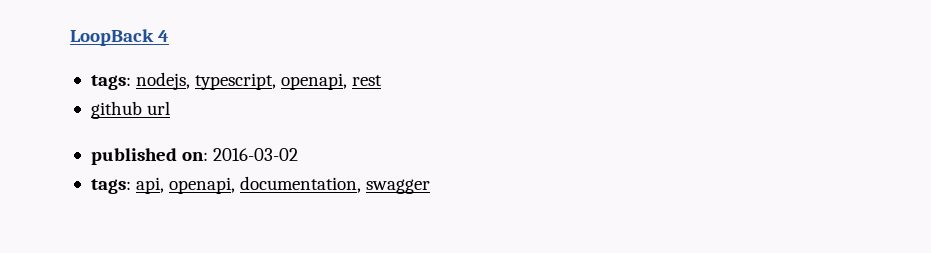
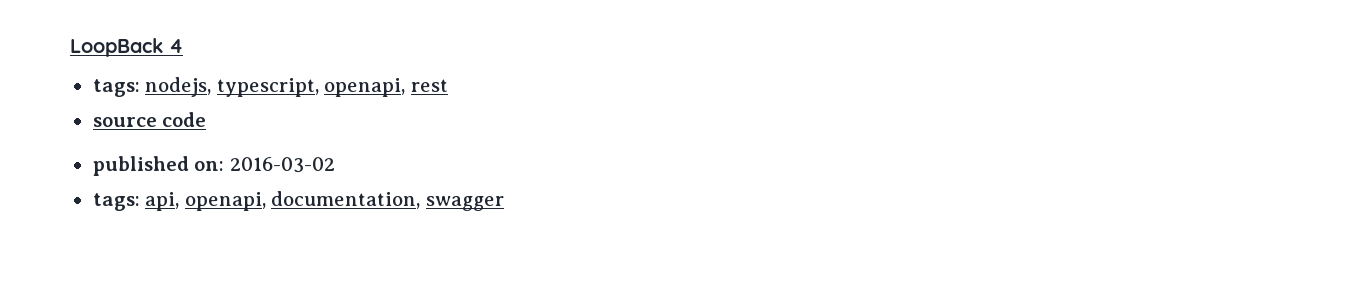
[90,101,171,119] github url -> [92,112,207,127] source code

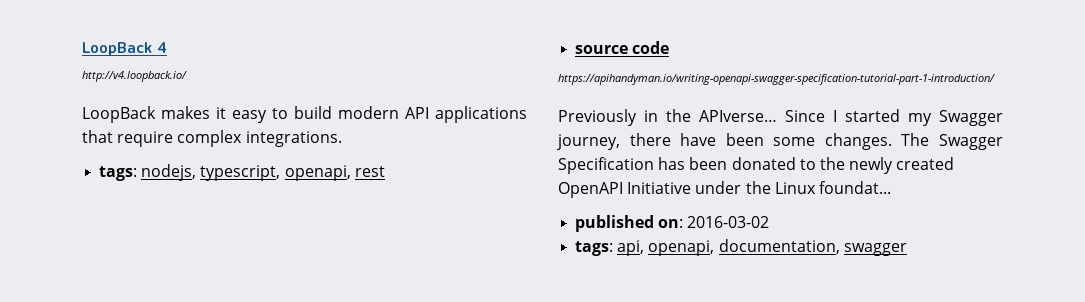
(183, 46) none -> [82,71,187,82] [82,106,527,123] [82,130,342,147] // http://v4.loopback.io/ // LoopBack makes it easy to build modern API applications that require complex integrations.
(207, 119) none -> [558,74,995,85] [558,109,1003,126] [557,133,1003,150] [558,157,955,174] [558,181,891,198] // https://apihandyman.io/writing-openapi-swagger-specification-tutorial-part-1-introduction/ // Previously in the APIverse… Since I started my Swagger journey, there have been some changes. The Swagger Specification has been donated to the newly created OpenAPI Initiative under the Linux foundat...

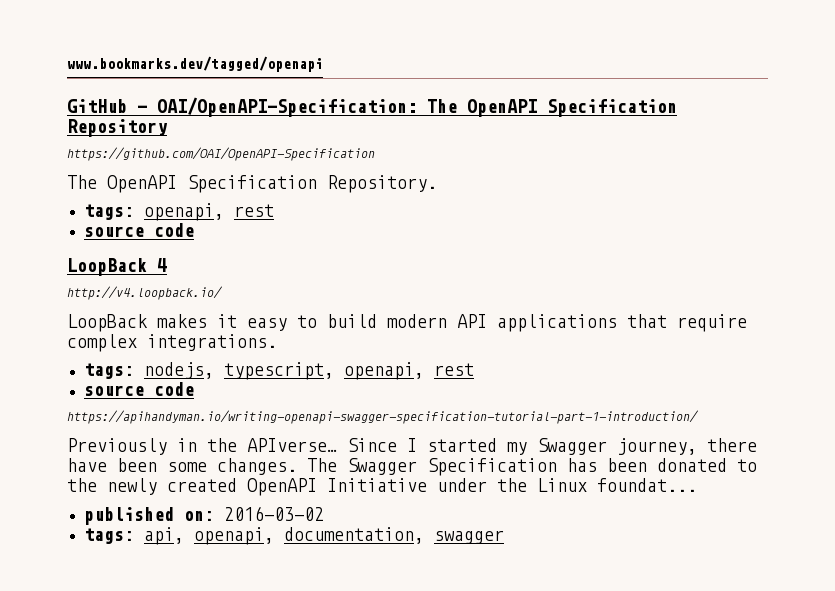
(82, 49) none -> [67,56,323,72] [67,97,677,117] [67,119,168,137] [67,147,375,161] [67,175,437,193] [83,203,274,221] [83,223,194,237] www.bookmarks.dev/tagged/openapi // GitHub - OAI/OpenAPI-Specification: The OpenAPI Specification Repository // https://github.com/OAI/OpenAPI-Specification // The OpenAPI Specification Repository. // tags: openapi, rest // source code //

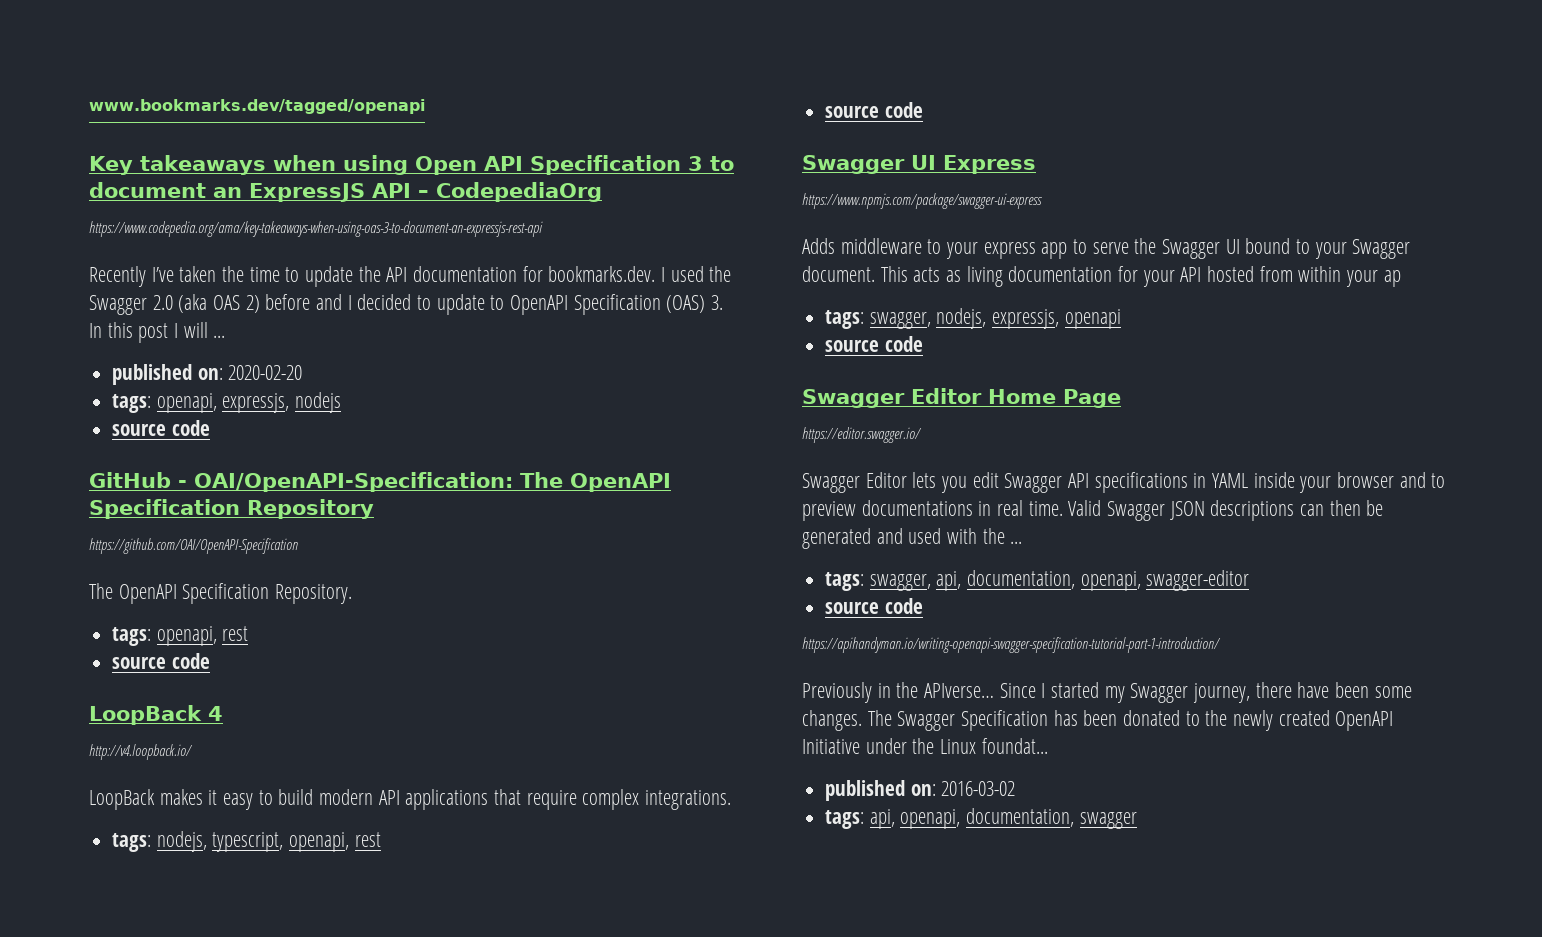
(323, 64) none -> [89,155,734,175] [89,182,602,202] [89,221,543,237] [89,266,732,287] [89,294,724,315] [89,322,226,343] [112,364,303,385] [112,392,342,413] [112,420,210,436] // Key takeaways when using Open API Specification 3 to document an ExpressJS API – CodepediaOrg // https://www.codepedia.org/ama/key-takeaways-when-using-oas-3-to-document-an-expressjs-rest-api // Recently I’ve taken the time to update the API documentation for bookmarks.dev. I used the Swagger 2.0 (aka OAS 2) before and I decided to update to OpenAPI Specification (OAS) 3. In this post I will ... // published on: 2020-02-20 // tags: openapi, expressjs, nodejs // source code
(194, 389) none -> [802,155,1036,174] [802,193,1042,209] [802,238,1411,259] [802,266,1401,287] [825,308,1121,329] [825,336,923,352] [802,388,1121,408] [802,427,922,443] [802,472,1446,493] [802,500,1384,521] [802,528,1023,549] [825,570,1250,591] [825,598,923,614] // Swagger UI Express // https://www.npmjs.com/package/swagger-ui-express // Adds middleware to your express app to serve the Swagger UI bound to your Swagger document. This acts as living documentation for your API hosted from within your ap // tags: swagger, nodejs, expressjs, openapi // source code // Swagger Editor Home Page // https://editor.swagger.io/ // Swagger Editor lets you edit Swagger API specifications in YAML inside your browser and to preview documentations in real time. Valid Swagger JSON descriptions can then be generated and used with the ... // tags: swagger, api, documentation, openapi, swagger-editor // source code

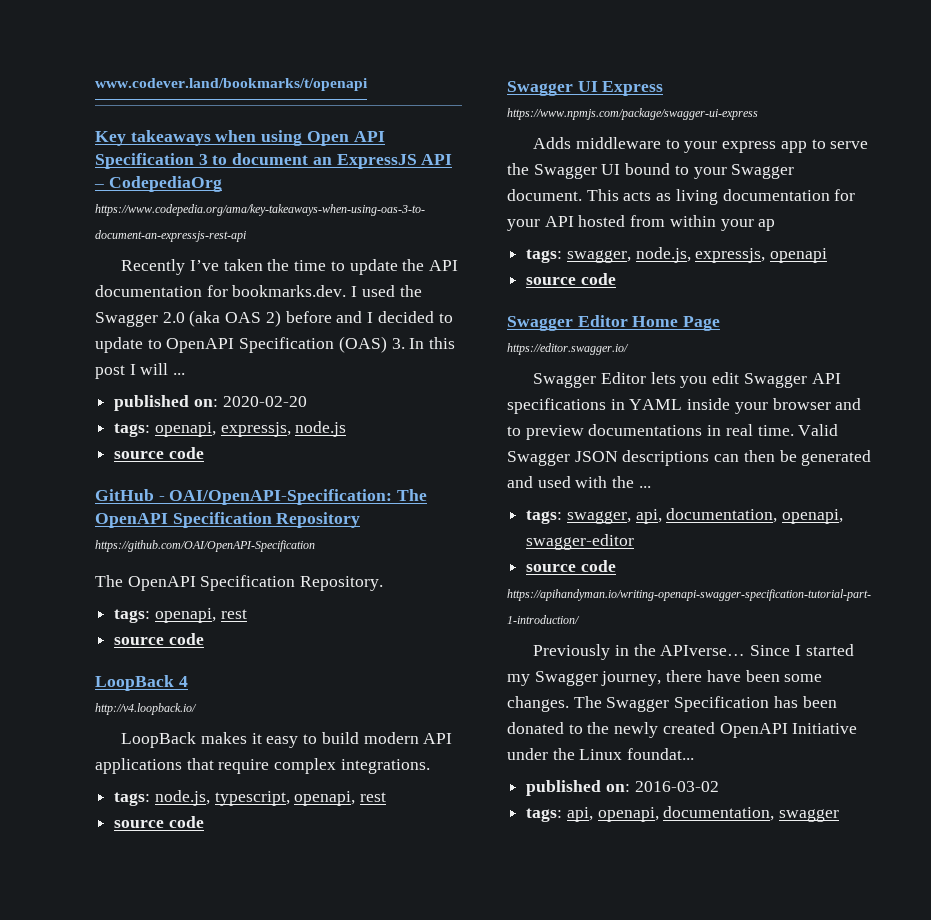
[89,99,425,114] www.bookmarks.dev/tagged/openapi -> [95,78,368,91] www.codever.land/bookmarks/t/openapi
[295,392,342,413] nodejs -> [295,421,347,437] node.js
[156,831,207,852] nodejs, -> [154,790,210,806] node.js,
[936,308,987,329] nodejs, -> [635,247,691,263] node.js,

